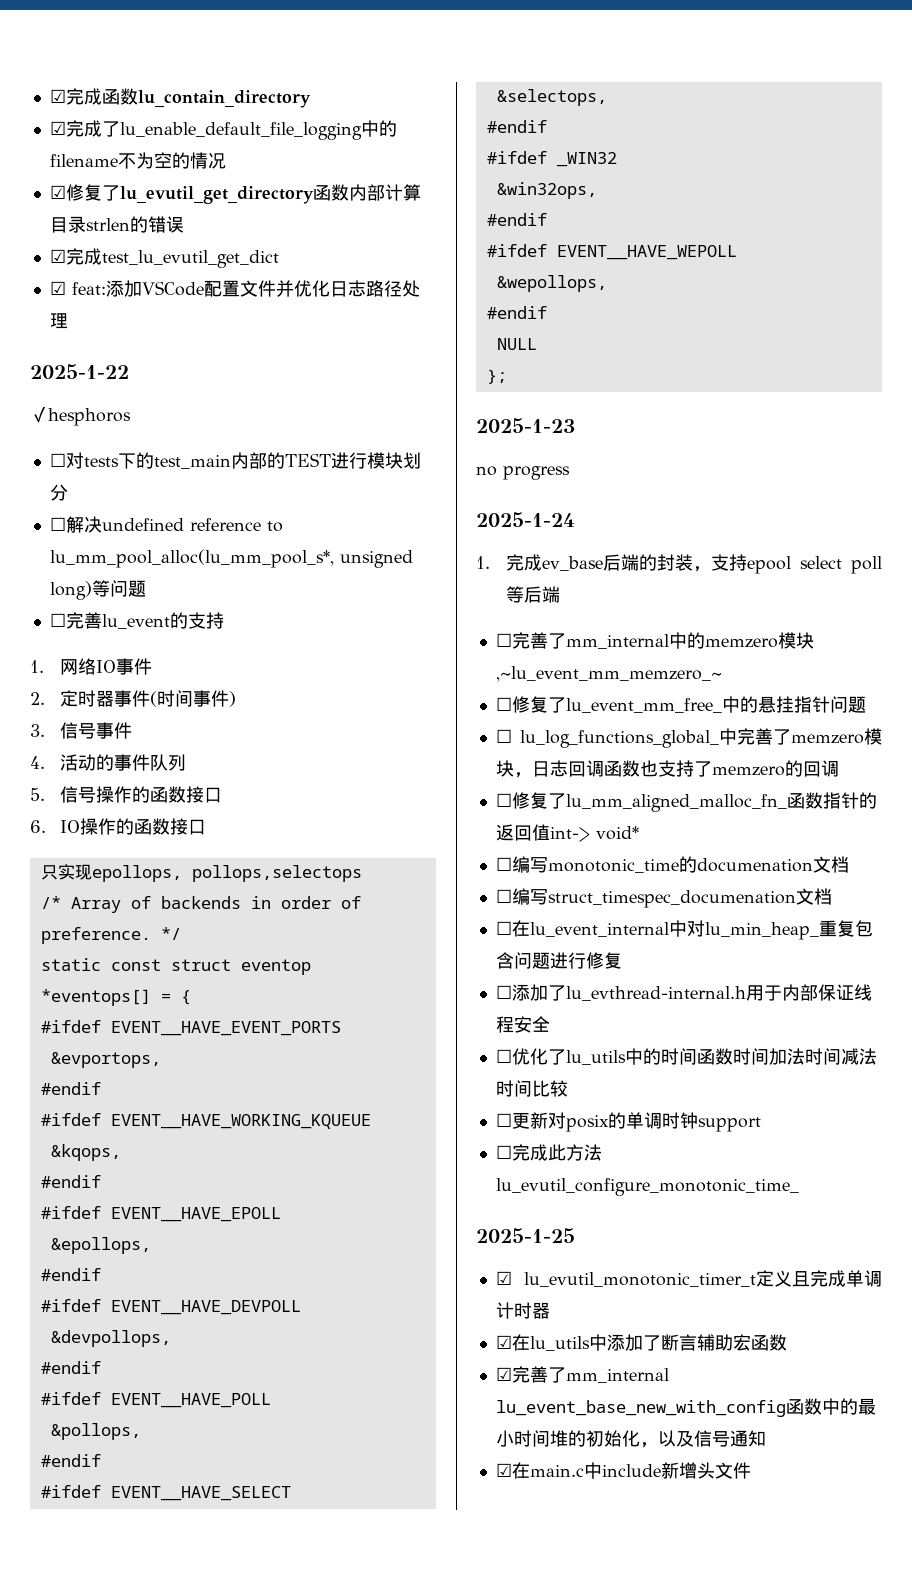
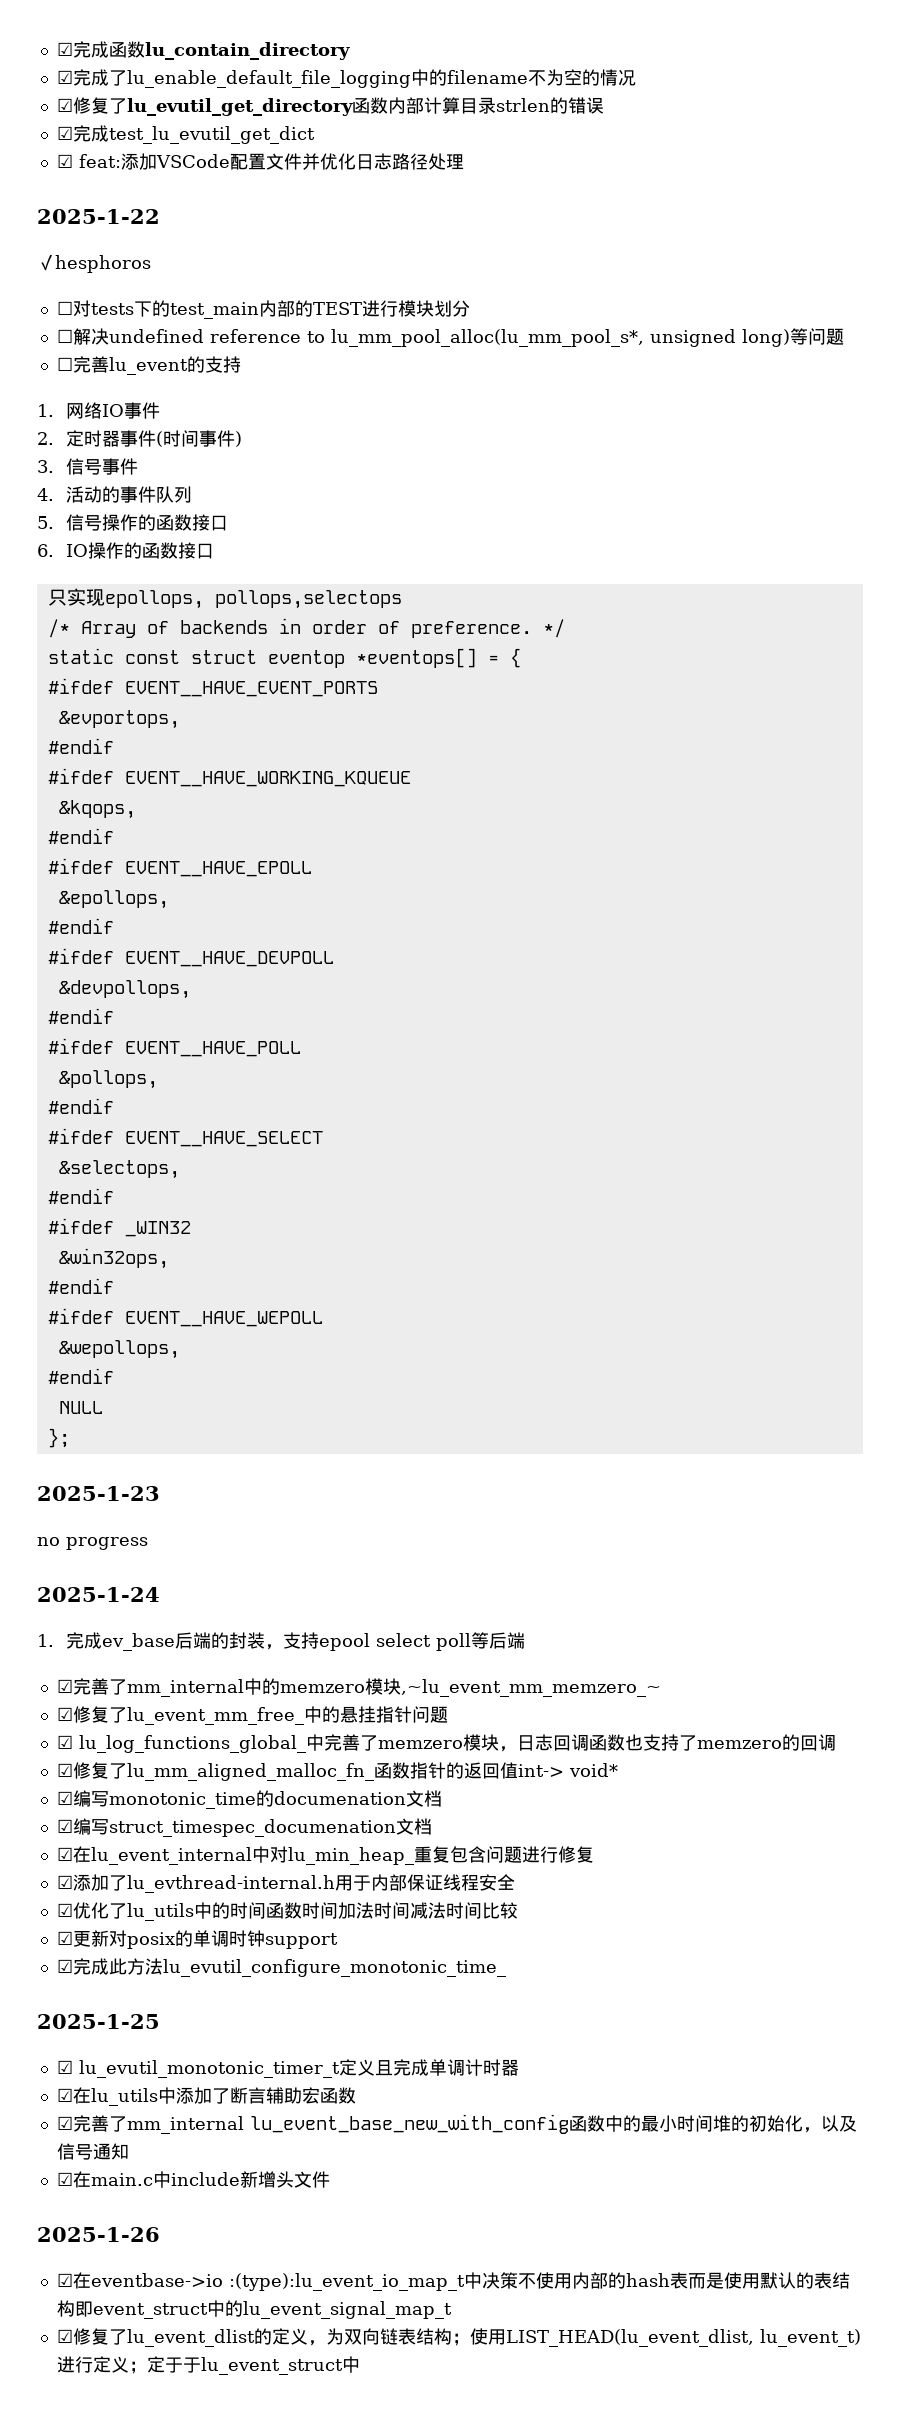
[495,633,512,647] ☐ -> [56,1679,73,1693] ☑
[495,697,512,711] ☐ -> [56,1707,73,1721] ☑
[495,729,512,743] ☐ -> [56,1735,73,1749] ☑
[495,793,512,807] ☐ -> [56,1763,73,1777] ☑
[495,857,512,871] ☐ -> [56,1791,73,1805] ☑
[495,889,512,903] ☐ -> [56,1819,73,1833] ☑
[495,921,512,935] ☐ -> [56,1847,73,1861] ☑
[495,985,512,999] ☐ -> [56,1875,73,1889] ☑
[495,1049,512,1063] ☐ -> [56,1903,73,1917] ☑
[495,1113,512,1127] ☐ -> [56,1931,73,1945] ☑
[495,1145,512,1159] ☐ -> [56,1959,73,1973] ☑
(751, 1470) none -> [37,2227,160,2242] [56,2272,850,2291] [56,2300,452,2319] [56,2328,861,2347] [56,2356,360,2375] // 2025-1-26 // ☑在eventbase->io :(type):lu_event_io_map_t中决策不使用内部的hash表而是使用默认的表结构即event_struct中的lu_event_signal_map_t // ☑修复了lu_event_dlist的定义，为双向链表结构；使用LIST_HEAD(lu_event_dlist, lu_event_t)进行定义；定于于lu_event_struct中

